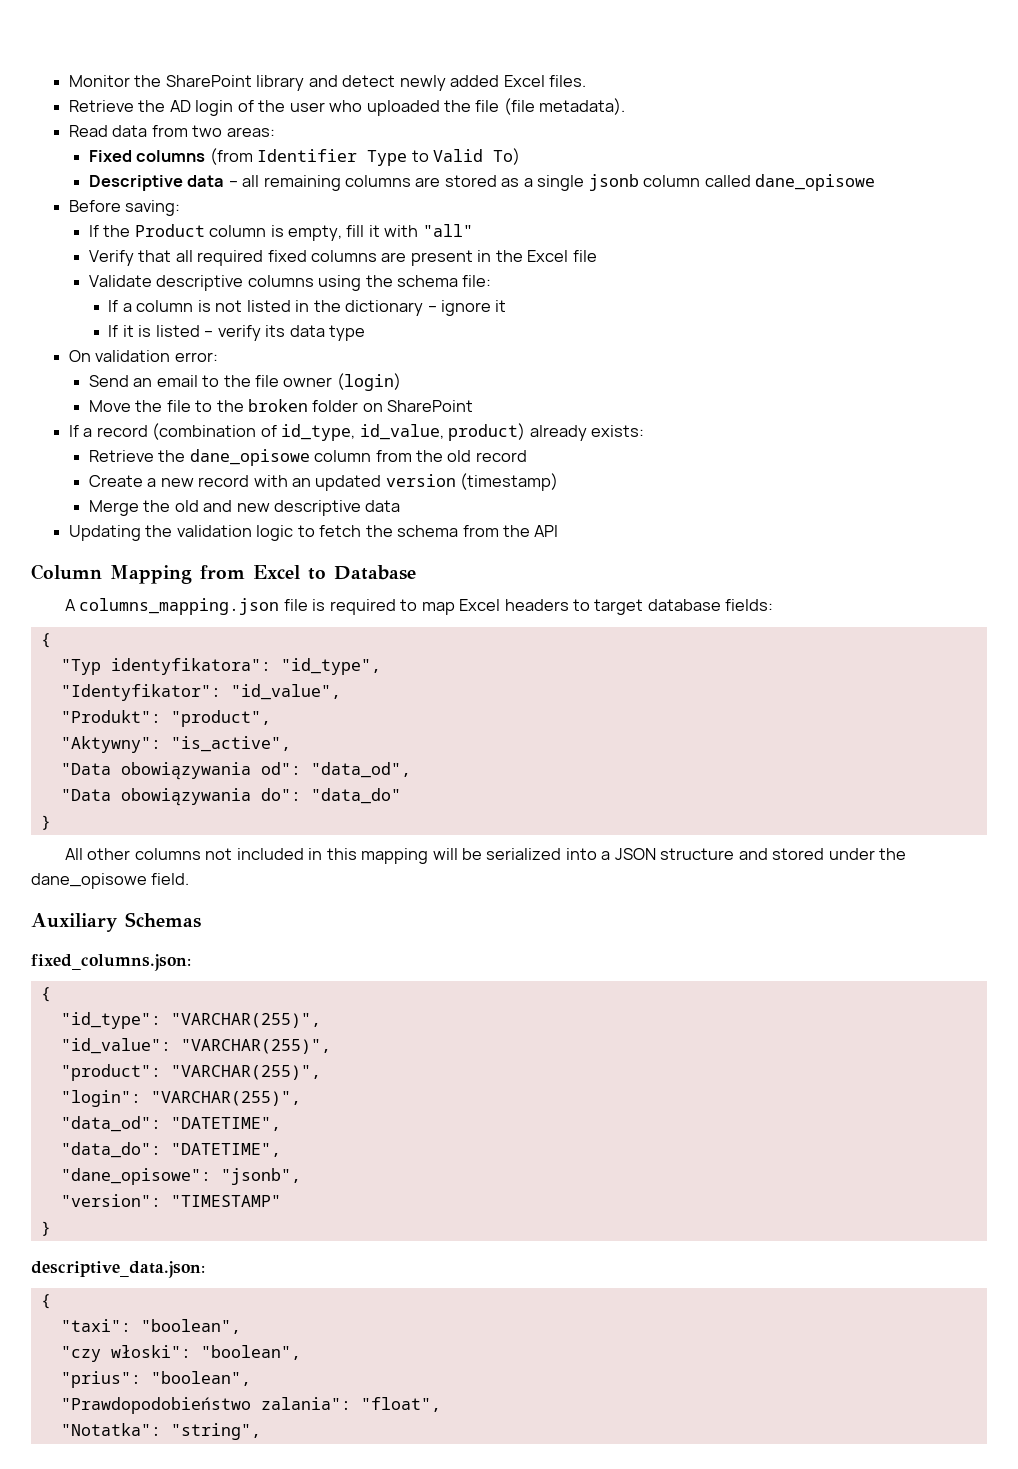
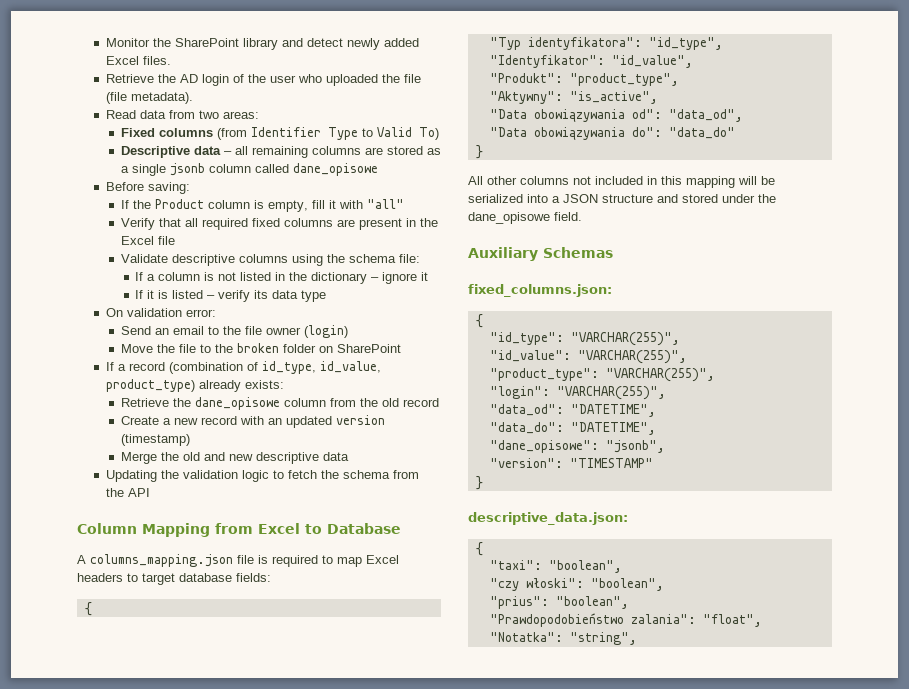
[448,423,526,441] product) -> [106,379,196,392] product_type)
[170,710,271,727] "product", -> [569,73,679,86] "product_type",
[60,1064,161,1081] "product": -> [489,368,599,381] "product_type":

